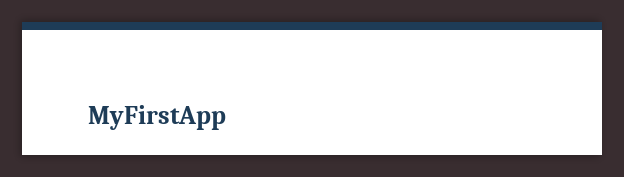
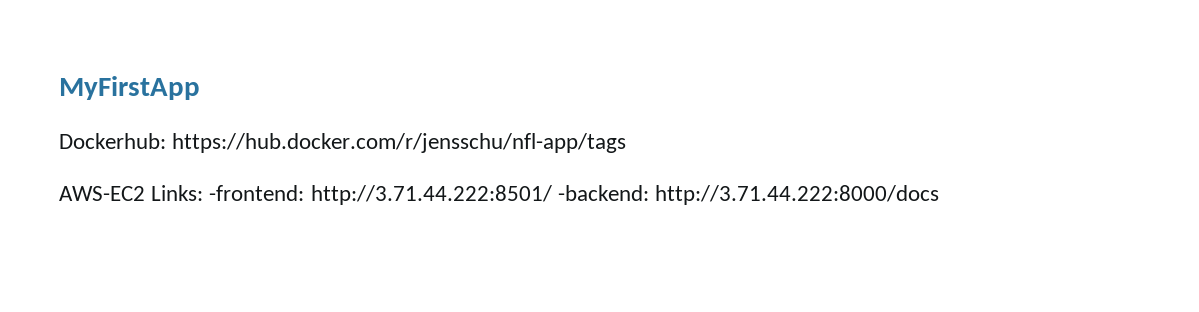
(226, 117) none -> [59,133,627,153] [59,185,940,205] // Dockerhub: https://hub.docker.com/r/jensschu/nfl-app/tags // AWS-EC2 Links: -frontend: http://3.71.44.222:8501/ -backend: http://3.71.44.222:8000/docs

